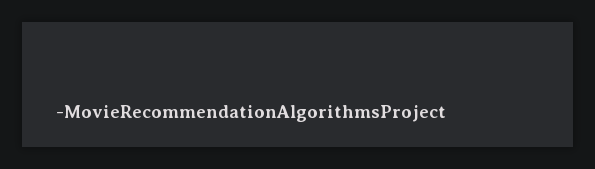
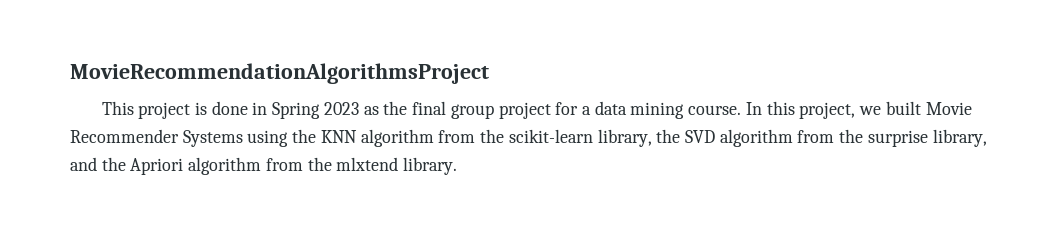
[56,105,446,122] -MovieRecommendationAlgorithmsProject -> [70,63,489,84] [101,101,972,119] [70,129,987,147] [70,157,458,175] MovieRecommendationAlgorithmsProject // This project is done in Spring 2023 as the final group project for a data mining course. In this project, we built Movie Recommender Systems using the KNN algorithm from the scikit-learn library, the SVD algorithm from the surprise library, and the Apriori algorithm from the mlxtend library.

